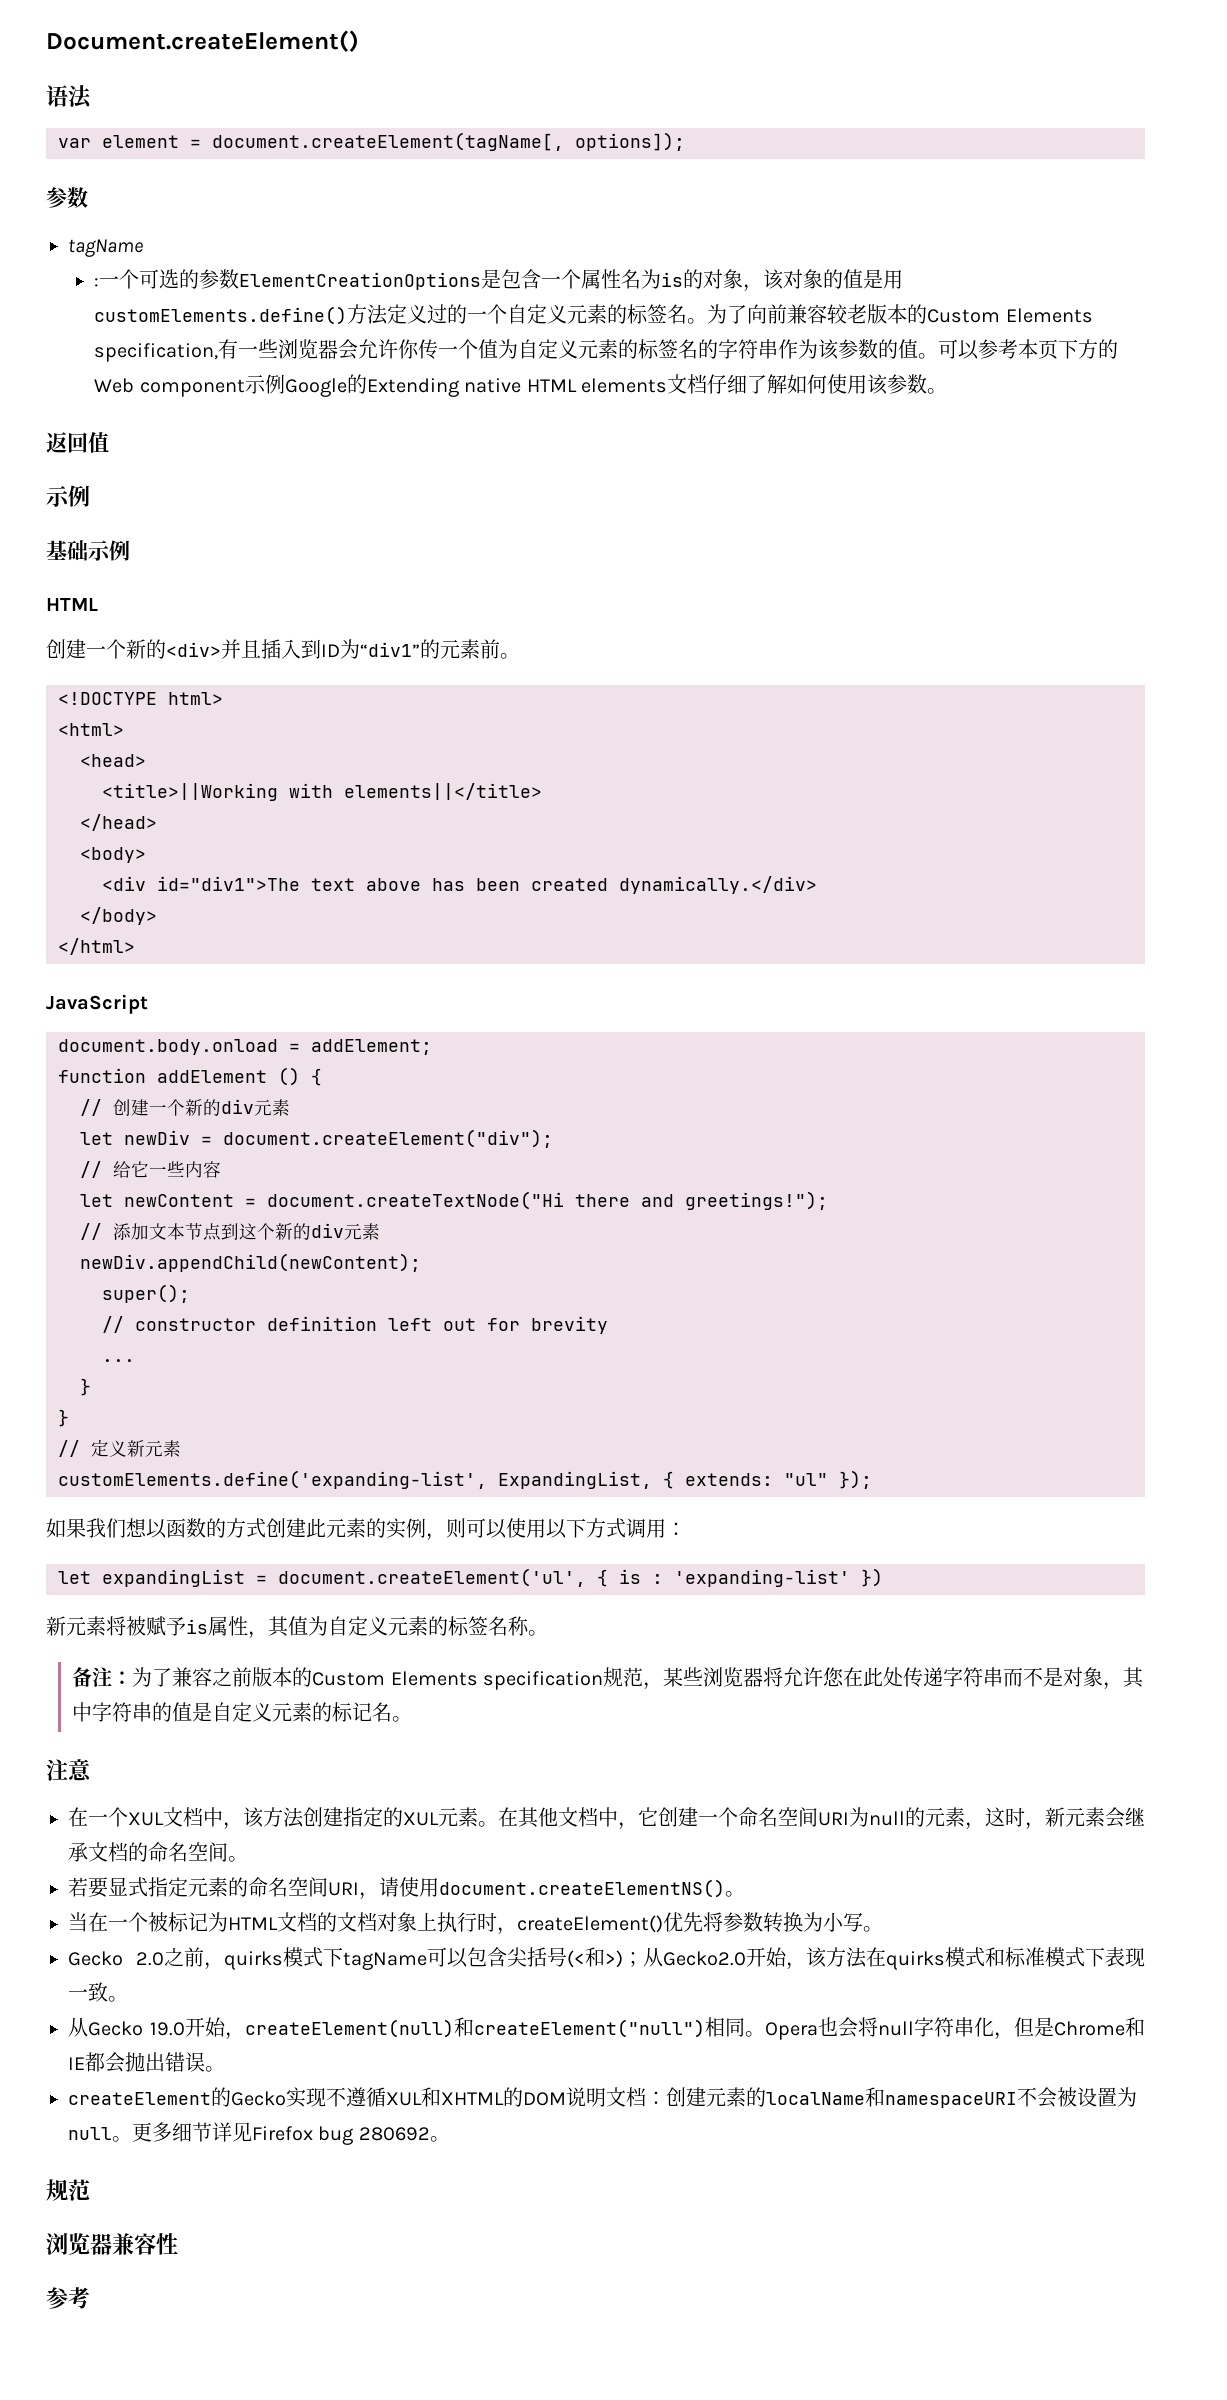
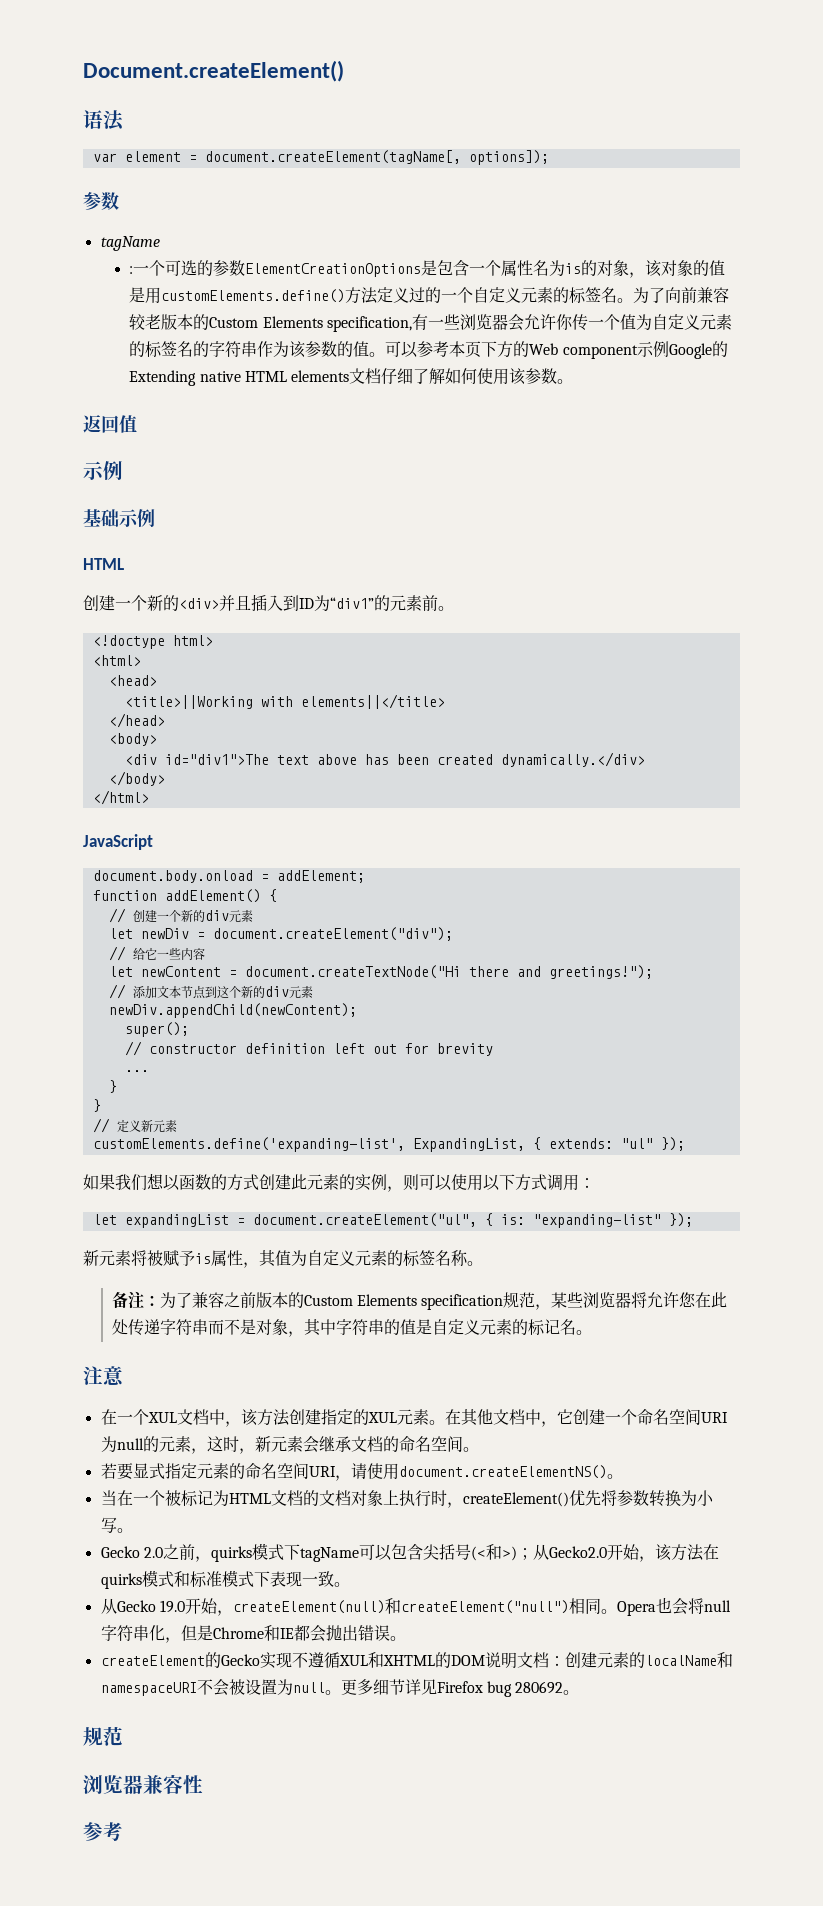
[58,692,157,705] <!DOCTYPE -> [92,635,165,649] <!doctype
[157,1067,300,1086] addElement () -> [164,889,261,903] addElement()
[278,1568,883,1587] document.createElement('ul', { is : 'expanding-list' }) -> [252,1213,693,1228] document.createElement("ul", { is: "expanding-list" });

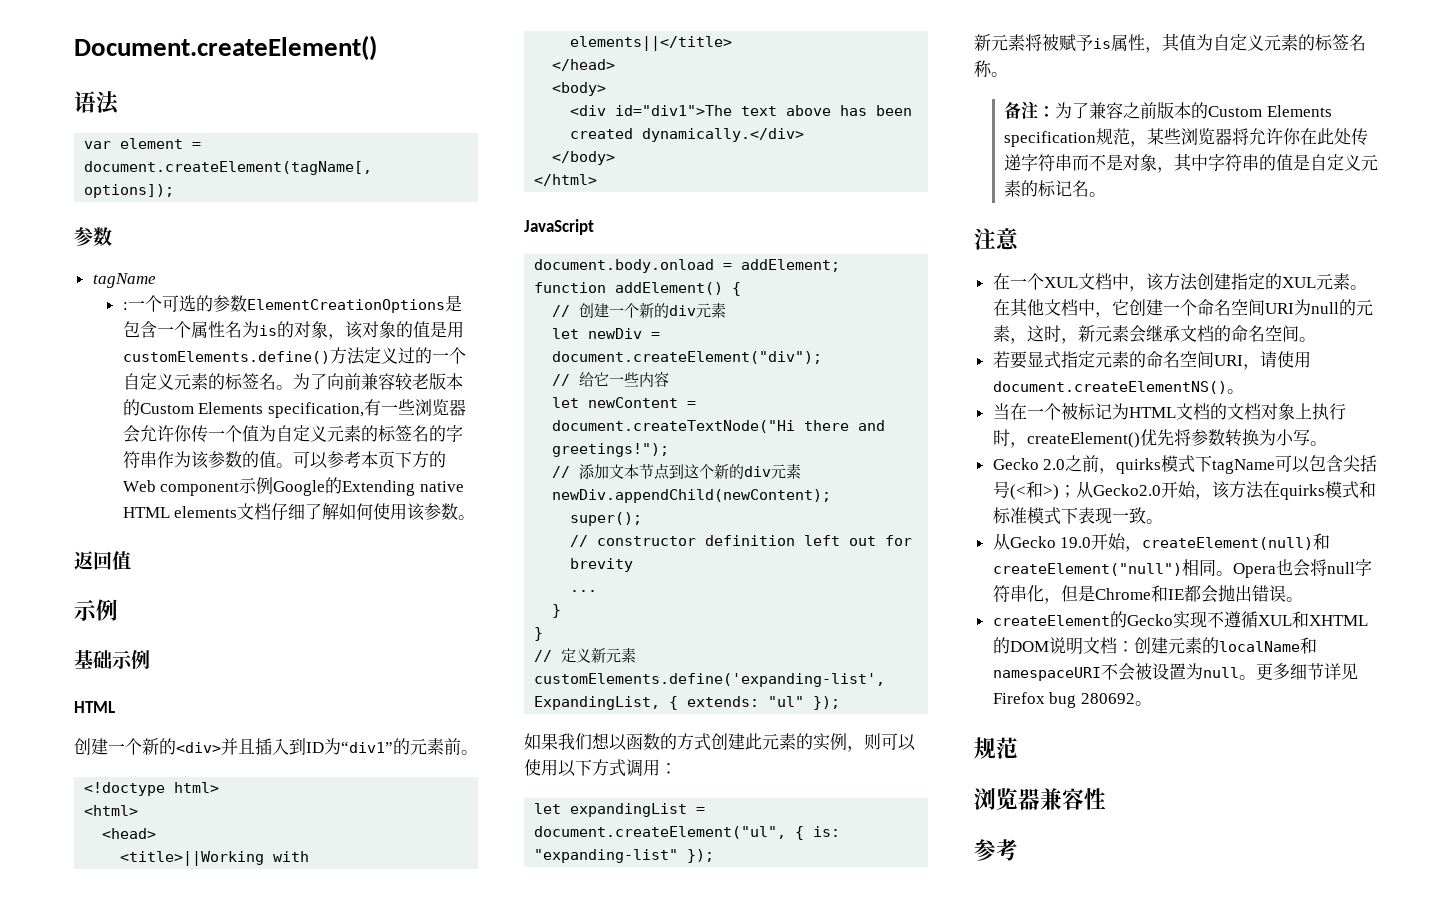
[679,1292,697,1307] 您 -> [1282,128,1301,145] 你

